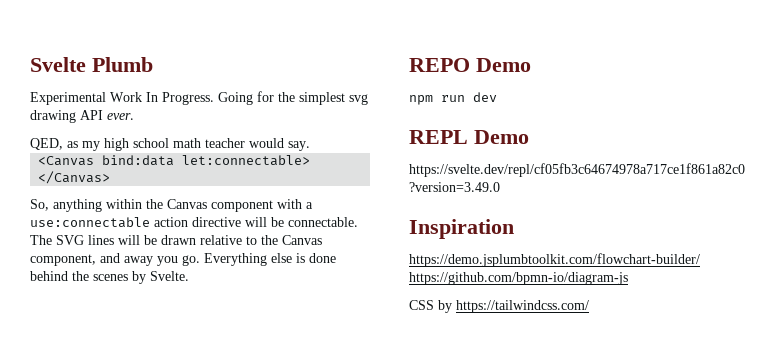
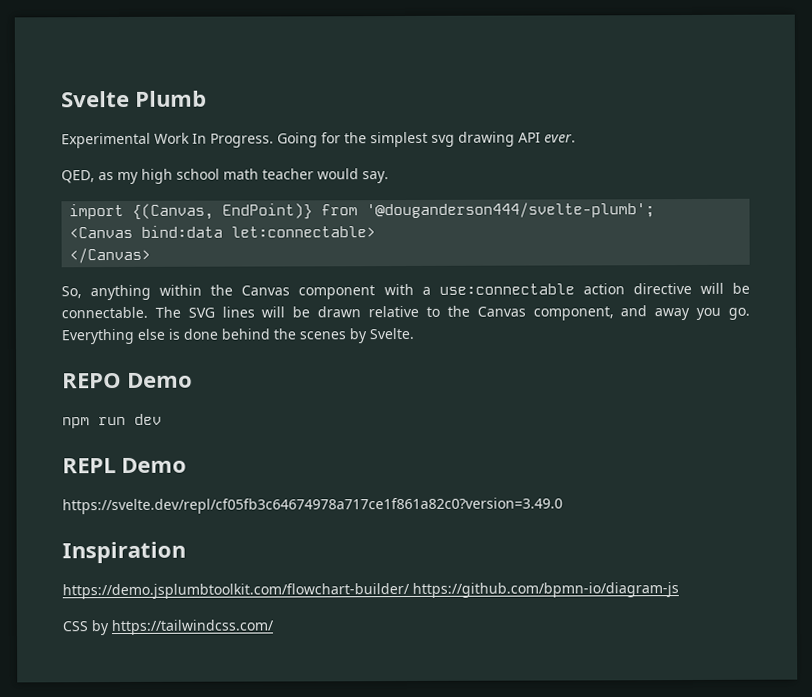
(310, 146) none -> [69,202,656,220] // import {(Canvas, EndPoint)} from '@douganderson444/svelte-plumb';

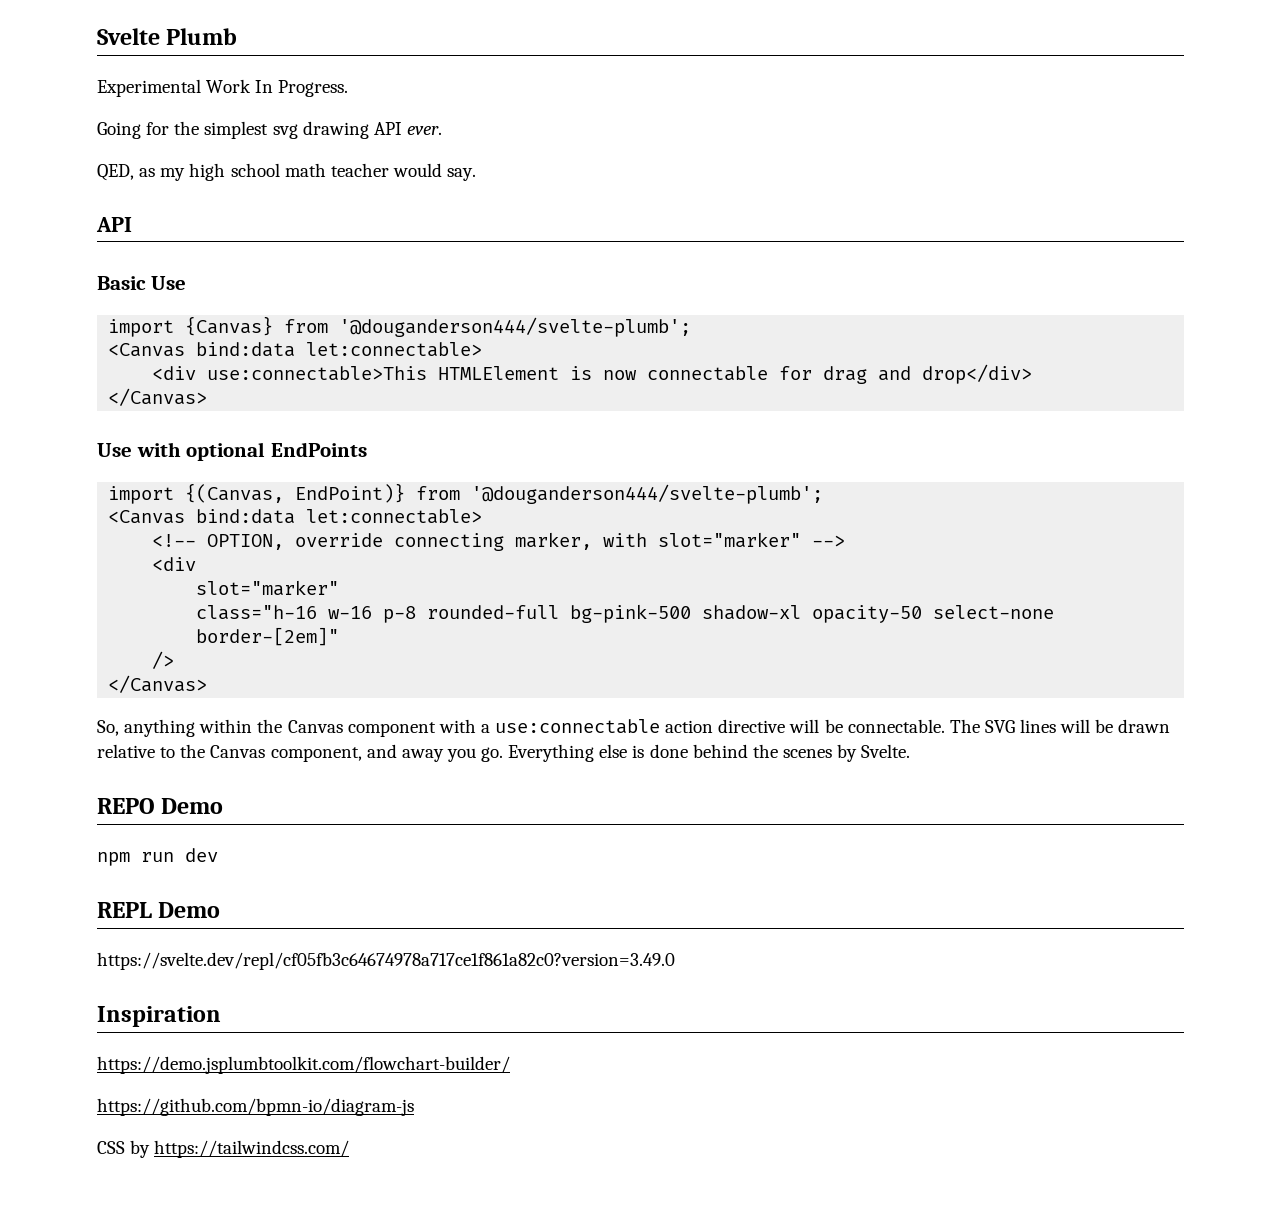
(274, 140) none -> (349, 88) //
(389, 177) none -> [96,217,132,232] [97,276,186,290] [108,316,692,337] [108,342,483,357] [152,364,1033,384] [108,388,208,406] [97,442,367,461] // API // Basic Use // import {Canvas} from '@douganderson444/svelte-plumb'; // <Canvas bind:data let:connectable> // <div use:connectable>This HTMLElement is now connectable for drag and drop</div> // </Canvas> // Use with optional EndPoints
(377, 232) none -> [152,532,846,551] [152,557,197,571] [196,580,340,596] [196,604,1055,623] [196,627,340,646] [152,651,175,669] // <!-- OPTION, override connecting marker, with slot="marker" --> // <div // slot="marker" // class="h-16 w-16 p-8 rounded-full bg-pink-500 shadow-xl opacity-50 select-none border-[2em]" // />
(410, 591) none -> (510, 1065) //

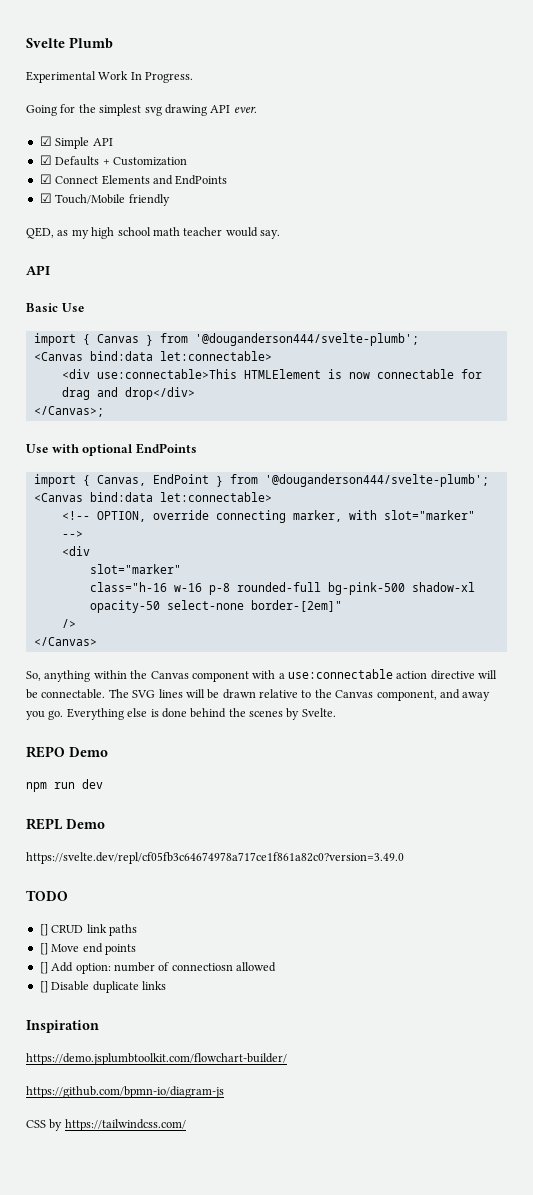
(442, 130) none -> [39,136,113,149] [39,155,187,166] [39,174,228,185] [39,193,170,206] // ☑ Simple API // ☑ Defaults + Customization // ☑ Connect Elements and EndPoints // ☑ Touch/Mobile friendly
[185,316,274,336] {Canvas} -> [82,334,153,346] { Canvas }
[108,388,208,406] </Canvas> -> [33,406,104,417] </Canvas>;
[185,483,406,503] {(Canvas, EndPoint)} -> [82,474,223,487] { Canvas, EndPoint }
(675, 961) none -> [26,890,68,901] [39,924,137,936] [39,943,136,955] [39,962,276,974] [39,981,166,993] // TODO // [] CRUD link paths // [] Move end points // [] Add option: number of connectiosn allowed // [] Disable duplicate links

